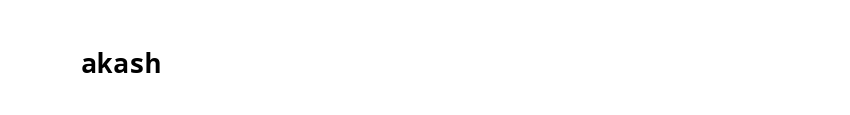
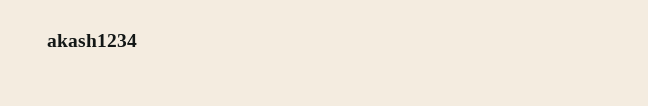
[81,52,161,73] akash -> [47,34,137,47] akash1234

